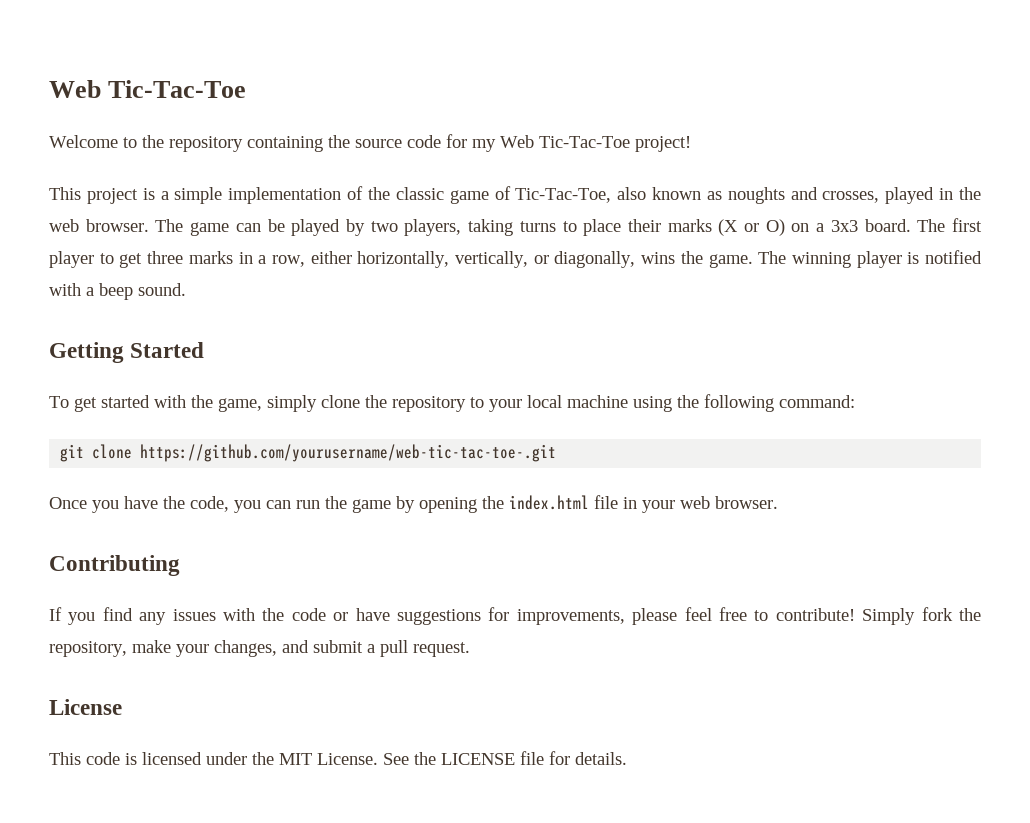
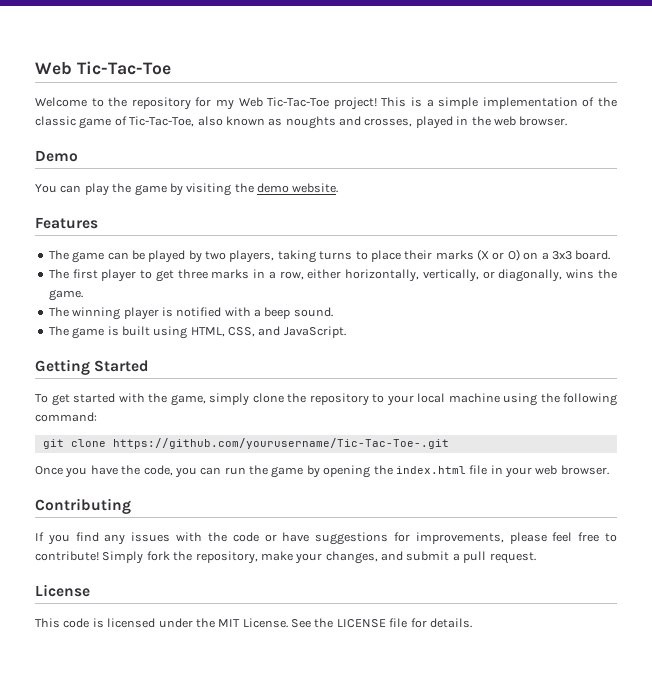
[247,135,441,152] containing the source code -> (191, 103) none
[49,187,138,204] // This project -> [381,97,407,107] This
(149, 225) none -> [35,150,78,162] [35,183,339,196] [35,217,98,229] // Demo // You can play the game by visiting the demo website. // Features //
(911, 225) none -> (611, 255) //
(753, 261) none -> (83, 295) //
(186, 289) none -> [48,326,346,339] // The game is built using HTML, CSS, and JavaScript.
[140,444,557,462] https://github.com/yourusername/web-tic-tac-toe-.git -> [112,438,449,449] https://github.com/yourusername/Tic-Tac-Toe-.git

